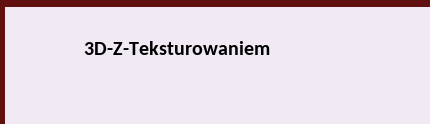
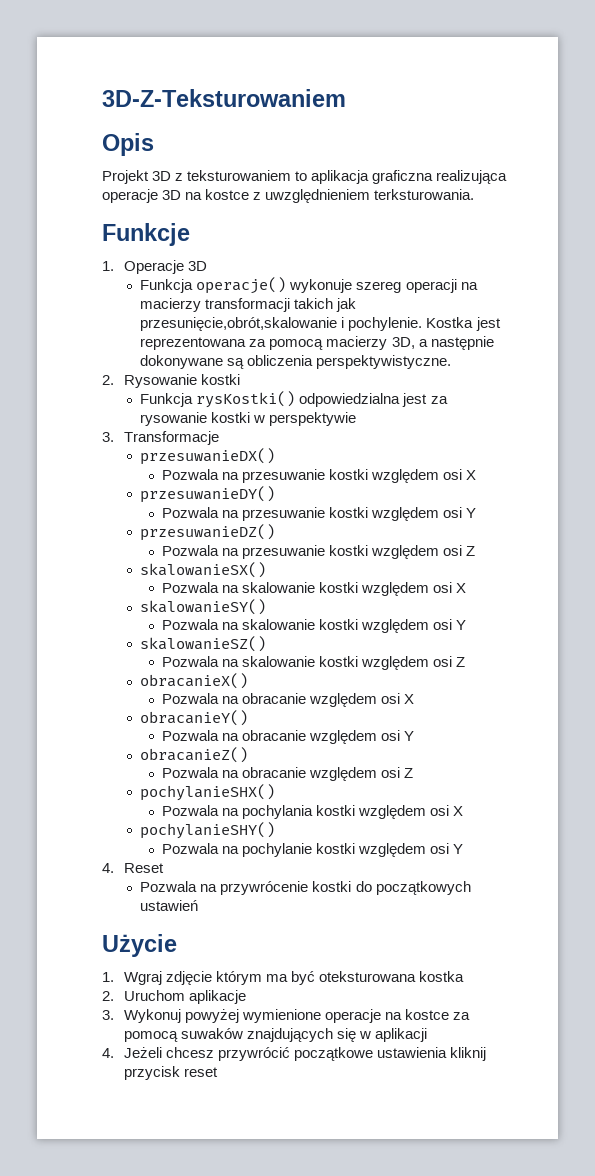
(270, 48) none -> [102,133,154,156] [102,170,508,184] [102,189,475,203] [102,223,190,246] [102,260,207,274] [140,277,478,294] [140,298,357,312] [140,317,501,331] [140,336,494,350] [140,355,452,369] [102,374,240,388] [140,391,448,408] [140,412,357,426] [102,431,219,445] [140,448,276,465] [162,469,477,483] [140,486,276,503] [162,507,477,521] [140,524,276,541] [162,545,476,559] [140,562,267,578] [162,582,467,596] [140,599,267,615] [162,619,467,633] [140,636,267,652] [162,656,466,670] [140,673,249,689] [162,693,415,707] [140,710,249,726] [162,730,415,744] [140,747,249,763] [162,767,414,781] [140,784,276,801] [162,805,464,819] [140,822,276,839] [162,843,464,857] [102,863,164,873] [140,881,471,895] [140,900,199,911] [102,934,177,957] [102,971,465,985] [102,990,246,1004] [102,1009,471,1023] [123,1028,428,1042] [102,1047,487,1061] [123,1066,218,1080] // Opis // Projekt 3D z teksturowaniem to aplikacja graficzna realizująca operacje 3D na kostce z uwzględnieniem terksturowania. // Funkcje // 1. Operacje 3D // Funkcja operacje() wykonuje szereg operacji na macierzy transformacji takich jak przesunięcie,obrót,skalowanie i pochylenie. Kostka jest reprezentowana za pomocą macierzy 3D, a następnie dokonywane są obliczenia perspektywistyczne. // 2. Rysowanie kostki // Funkcja rysKostki() odpowiedzialna jest za rysowanie kostki w perspektywie // 3. Transformacje // przesuwanieDX() // Pozwala na przesuwanie kostki względem osi X // przesuwanieDY() // Pozwala na przesuwanie kostki względem osi Y // przesuwanieDZ() // Pozwala na przesuwanie kostki względem osi Z // skalowanieSX() // Pozwala na skalowanie kostki względem osi X // skalowanieSY() // Pozwala na skalowanie kostki względem osi Y // skalowanieSZ() // Pozwala na skalowanie kostki względem osi Z // obracanieX() // Pozwala na obracanie względem osi X // obracanieY() // Pozwala na obracanie względem osi Y // obracanieZ() // Pozwala na obracanie względem osi Z // pochylanieSHX() // Pozwala na pochylania kostki względem osi X // pochylanieSHY() // Pozwala na pochylanie kostki względem osi Y // 4. Reset // Pozwala na przywrócenie kostki do początkowych ustawień // Użycie // 1. Wgraj zdjęcie którym ma być oteksturowana kostka // 2. Uruchom aplikacje // 3. Wykonuj powyżej wymienione operacje na kostce za pomocą suwaków znajdujących się w aplikacji // 4. Jeżeli chcesz przywrócić początkowe ustawienia kliknij przycisk reset

